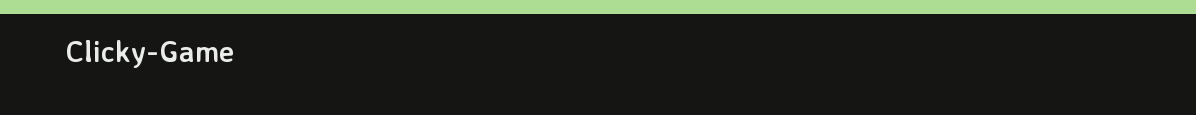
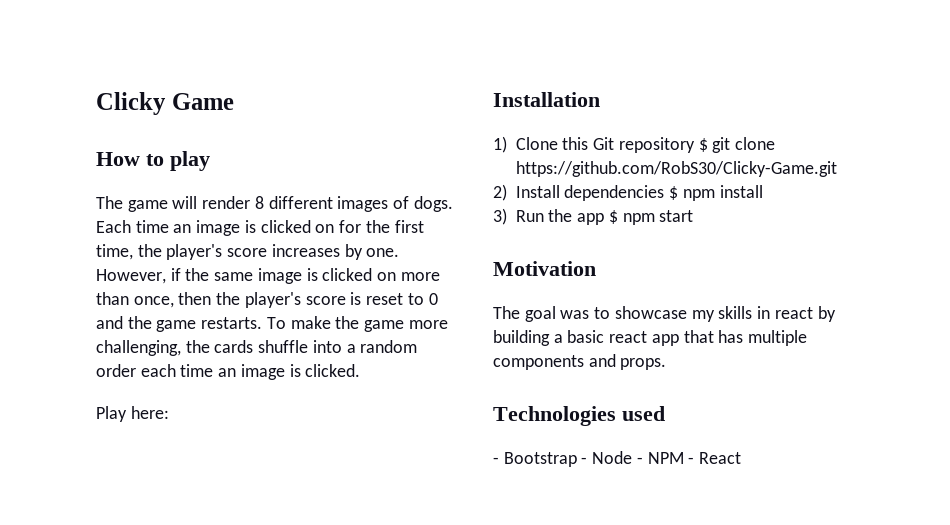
[66,40,234,68] Clicky-Game -> [96,92,234,115] [96,151,210,171] [96,196,453,212] [96,220,424,236] [96,244,400,260] [96,268,440,284] [96,292,438,308] [96,316,448,332] [96,340,418,356] [96,364,361,380] [96,406,169,422] [493,92,600,107] [493,136,776,153] [515,161,837,177] [493,184,763,201] [493,208,694,225] [493,261,596,276] [493,306,836,322] [493,330,808,346] [493,354,667,370] [493,406,665,426] [493,451,742,467] Clicky Game // How to play // The game will render 8 different images of dogs. Each time an image is clicked on for the first time, the player's score increases by one. However, if the same image is clicked on more than once, then the player's score is reset to 0 and the game restarts. To make the game more challenging, the cards shuffle into a random order each time an image is clicked. // Play here: // Installation // 1) Clone this Git repository $ git clone https://github.com/RobS30/Clicky-Game.git // 2) Install dependencies $ npm install // 3) Run the app $ npm start // Motivation // The goal was to showcase my skills in react by building a basic react app that has multiple components and props. // Technologies used // - Bootstrap - Node - NPM - React

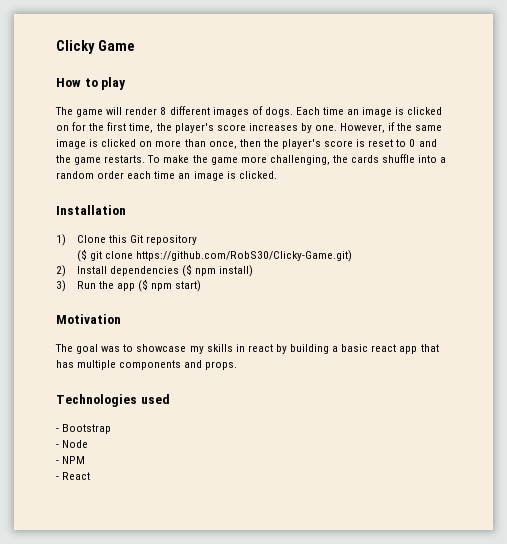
[96,406,169,422] // Play here: -> (277, 175) none
[698,138,708,152] $ -> [76,249,87,262] // ($
[515,161,837,177] https://github.com/RobS30/Clicky-Game.git -> [135,250,352,262] https://github.com/RobS30/Clicky-Game.git)
[669,185,763,201] $ npm install -> [181,264,254,277] ($ npm install)
[608,210,694,225] $ npm start -> [137,279,202,292] ($ npm start)
(577, 459) none -> (112, 429) //
(633, 457) none -> (89, 444) //
(684, 458) none -> (86, 460) //

